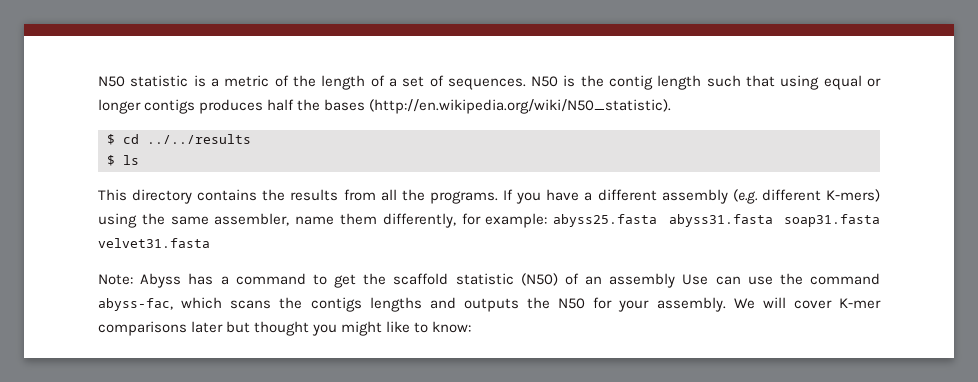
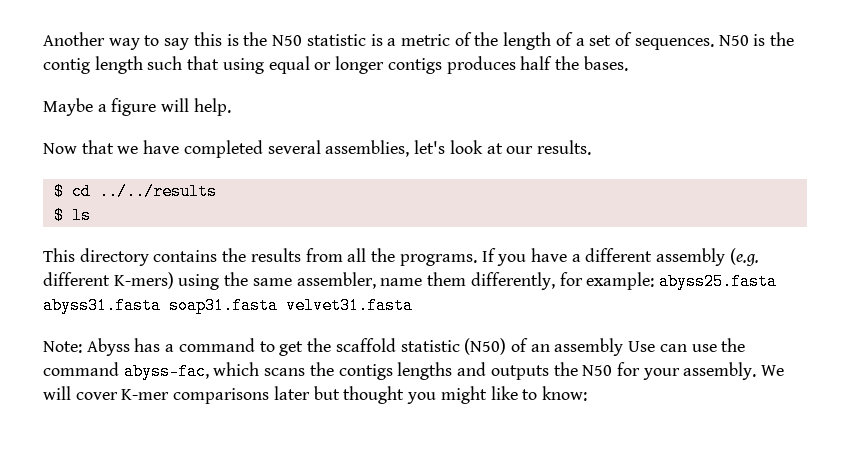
(98, 81) none -> [43,32,268,50] Another way to say this is the
[324,99,672,114] bases (http://en.wikipedia.org/wiki/N50_statistic). -> [583,56,628,71] [43,98,231,116] [43,140,591,158] bases. // Maybe a figure will help. // Now that we have completed several assemblies, let's look at our results.

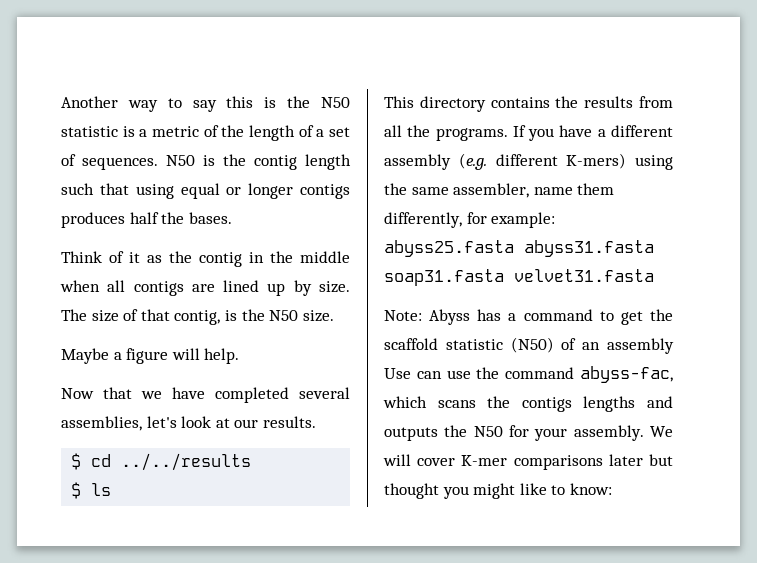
(628, 63) none -> [61,251,350,267] [60,280,350,296] [61,309,334,325] // Think of it as the contig in the middle when all contigs are lined up by size. The size of that contig, is the N50 size.

